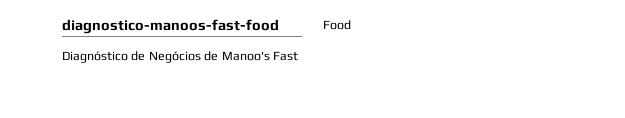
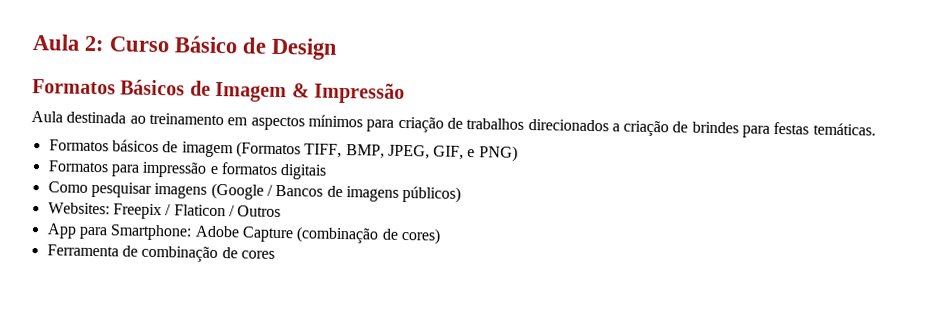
[62,19,279,34] [62,51,298,63] [323,20,351,30] diagnostico-manoos-fast-food // Diagnóstico de Negócios de Manoo's Fast Food -> [32,34,339,60] [32,79,405,104] [31,111,876,138] [48,139,518,162] [47,160,328,180] [47,181,462,203] [47,202,282,220] [46,223,441,245] [46,244,275,263] Aula 2: Curso Básico de Design // Formatos Básicos de Imagem & Impressão // Aula destinada ao treinamento em aspectos mínimos para criação de trabalhos direcionados a criação de brindes para festas temáticas. // Formatos básicos de imagem (Formatos TIFF, BMP, JPEG, GIF, e PNG) // Formatos para impressão e formatos digitais // Como pesquisar imagens (Google / Bancos de imagens públicos) // Websites: Freepix / Flaticon / Outros // App para Smartphone: Adobe Capture (combinação de cores) // Ferramenta de combinação de cores

